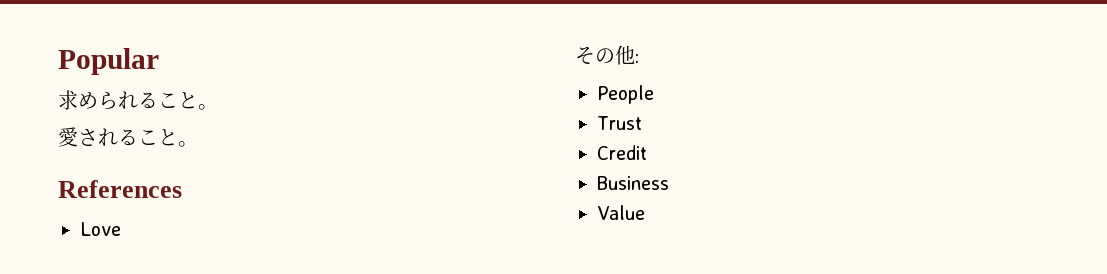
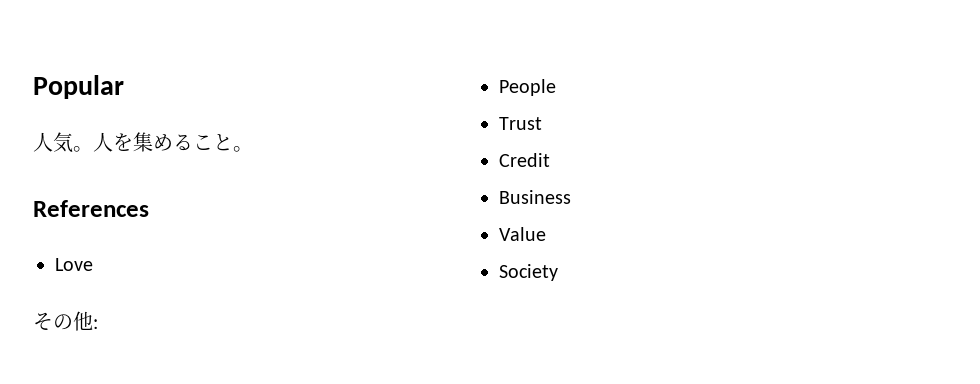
[58,90,218,110] [58,127,118,147] 求められること。 // 愛され -> [33,132,173,153] 人気。人を集め
(645, 212) none -> [499,264,558,281] // Society

